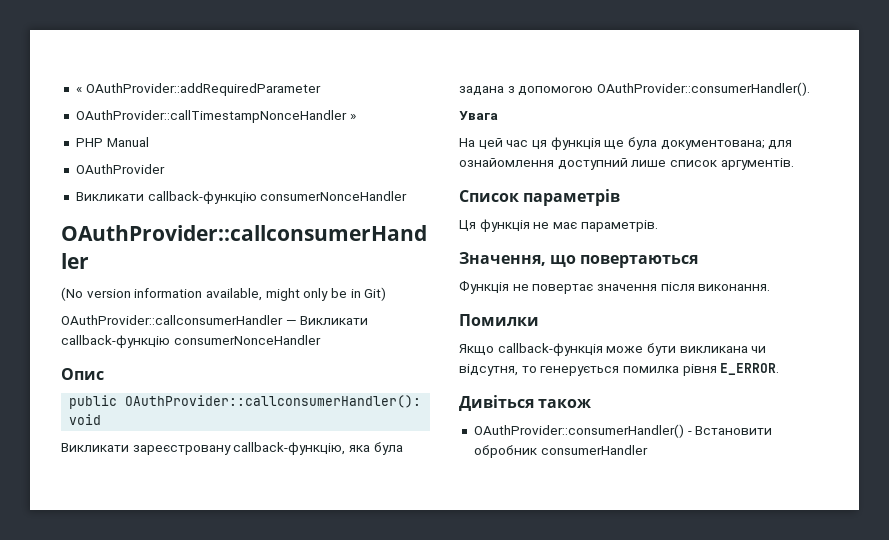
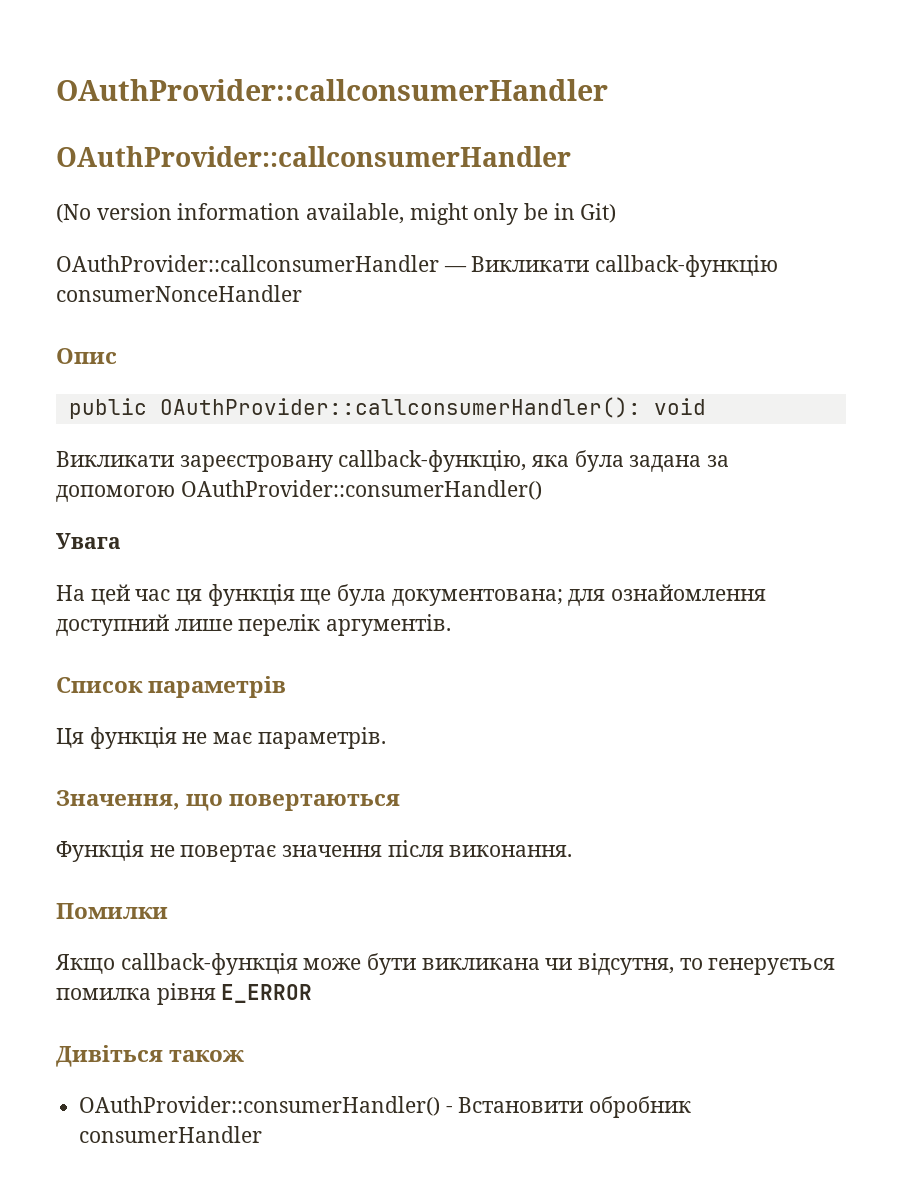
[75,83,321,96] [75,110,356,123] [75,137,149,147] [75,164,165,174] [75,191,408,204] « OAuthProvider::addRequiredParameter // OAuthProvider::callTimestampNonceHandler » // PHP Manual // OAuthProvider // Викликати callback-функцію consumerNonceHandler -> [56,79,608,101] OAuthProvider::callconsumerHandler
[507,82,810,96] з допомогою OAuthProvider::consumerHandler(). -> [707,455,730,467] [56,480,542,502] за допомогою OAuthProvider::consumerHandler()
[669,160,717,167] список -> [238,614,321,636] перелік
[720,363,780,375] E_ERROR. -> [221,984,313,1003] E_ERROR

